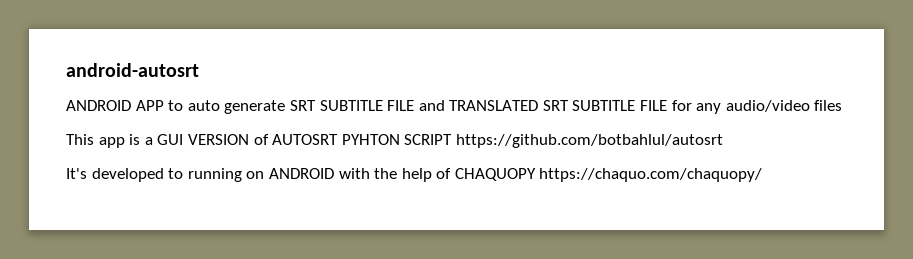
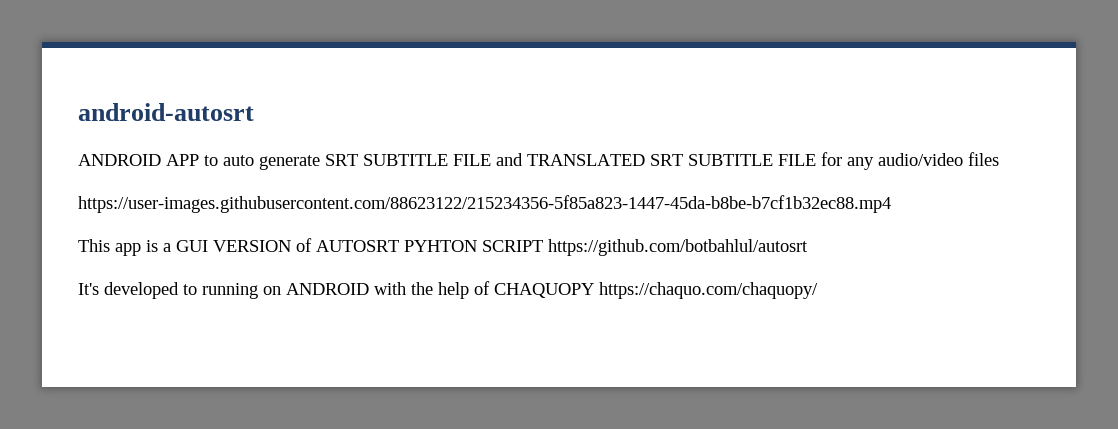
(843, 105) none -> [78,195,891,213] // https://user-images.githubusercontent.com/88623122/215234356-5f85a823-1447-45da-b8be-b7cf1b32ec88.mp4

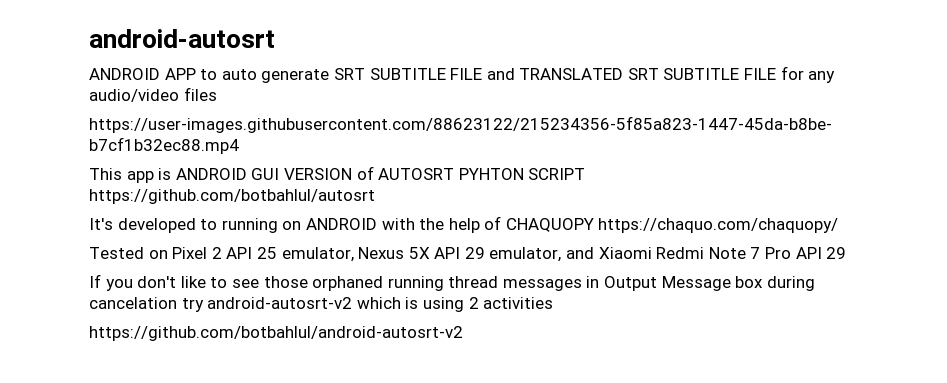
[163,243,171,252] a -> [175,168,247,180] ANDROID
(818, 290) none -> [89,247,847,262] [89,274,815,291] [89,297,554,312] [89,326,463,341] // Tested on Pixel 2 API 25 emulator, Nexus 5X API 29 emulator, and Xiaomi Redmi Note 7 Pro API 29 // If you don't like to see those orphaned running thread messages in Output Message box during cancelation try android-autosrt-v2 which is using 2 activities // https://github.com/botbahlul/android-autosrt-v2

